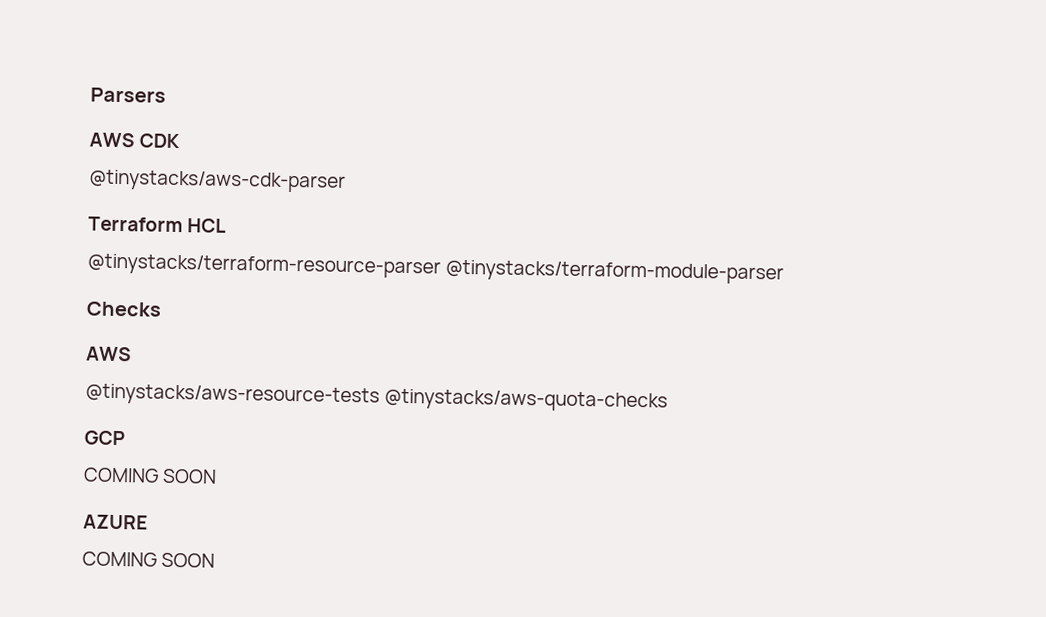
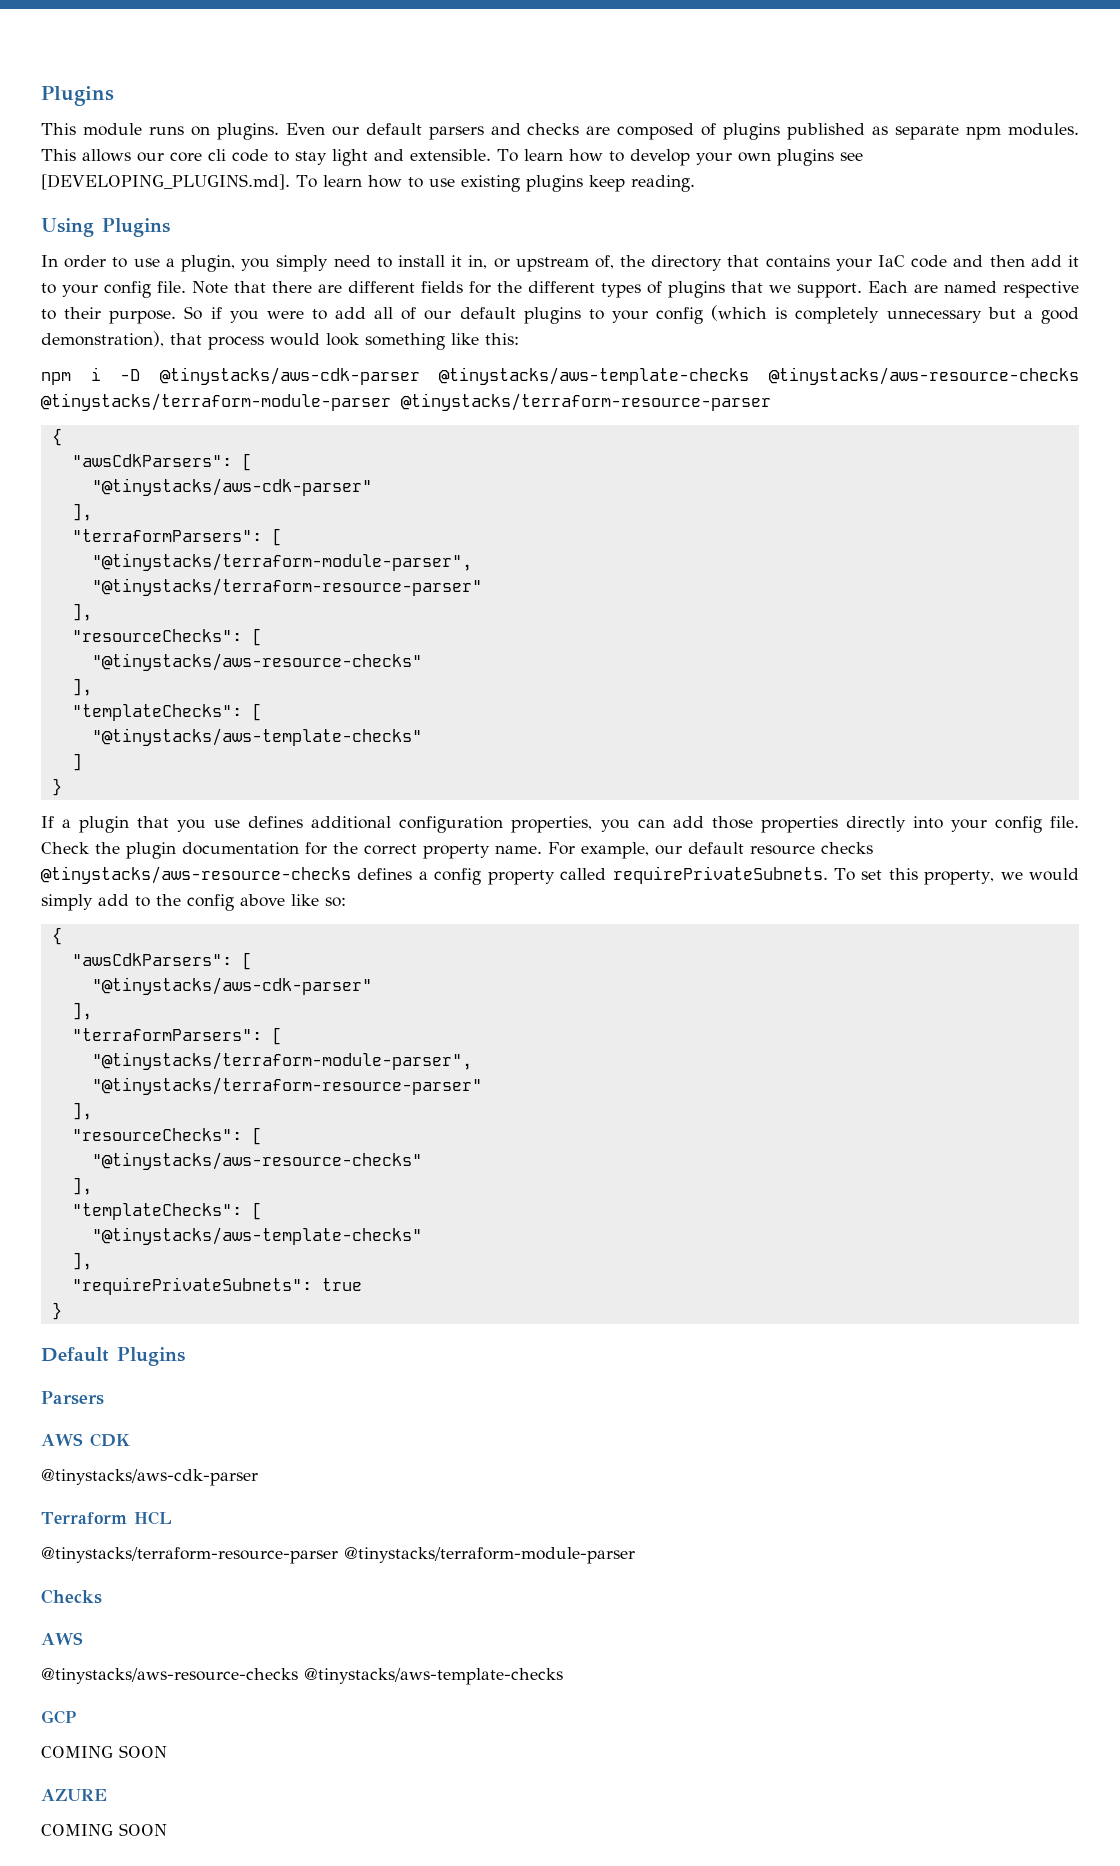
(90, 95) none -> [41,86,114,106] [41,123,1079,140] [41,149,863,166] [41,174,695,192] [41,218,170,237] [41,255,1080,272] [41,281,1079,298] [41,305,1080,324] [41,331,519,350] [41,367,1079,385] [41,393,771,411] [51,428,62,446] [71,453,252,471] [91,478,372,496] [71,503,92,521] [71,528,282,546] [91,553,472,571] [91,578,482,596] [71,603,92,621] [71,628,262,646] [91,653,422,671] [71,678,92,696] [71,703,262,721] [91,728,422,746] [71,753,82,771] [51,778,62,796] [41,816,1080,833] [41,842,873,859] [41,866,1080,885] [41,894,346,911] [51,927,62,945] [71,952,252,970] [91,977,372,995] [71,1002,92,1020] [71,1027,282,1045] [91,1052,472,1070] [91,1077,482,1095] [71,1102,92,1120] [71,1127,262,1145] [91,1152,422,1170] [71,1177,92,1195] [71,1202,262,1220] [91,1227,422,1245] [71,1252,92,1270] [71,1277,362,1295] [51,1302,62,1320] [41,1347,185,1366] Plugins // This module runs on plugins. Even our default parsers and checks are composed of plugins published as separate npm modules. This allows our core cli code to stay light and extensible. To learn how to develop your own plugins see [DEVELOPING_PLUGINS.md]. To learn how to use existing plugins keep reading. // Using Plugins // In order to use a plugin, you simply need to install it in, or upstream of, the directory that contains your IaC code and then add it to your config file. Note that there are different fields for the different types of plugins that we support. Each are named respective to their purpose. So if you were to add all of our default plugins to your config (which is completely unnecessary but a good demonstration), that process would look something like this: // npm i -D @tinystacks/aws-cdk-parser @tinystacks/aws-template-checks @tinystacks/aws-resource-checks @tinystacks/terraform-module-parser @tinystacks/terraform-resource-parser // { // "awsCdkParsers": [ // "@tinystacks/aws-cdk-parser" // ], // "terraformParsers": [ // "@tinystacks/terraform-module-parser", // "@tinystacks/terraform-resource-parser" // ], // "resourceChecks": [ // "@tinystacks/aws-resource-checks" // ], // "templateChecks": [ // "@tinystacks/aws-template-checks" // ] // } // If a plugin that you use defines additional configuration properties, you can add those properties directly into your config file. Check the plugin documentation for the correct property name. For example, our default resource checks @tinystacks/aws-resource-checks defines a config property called requirePrivateSubnets. To set this property, we would simply add to the config above like so: // { // "awsCdkParsers": [ // "@tinystacks/aws-cdk-parser" // ], // "terraformParsers": [ // "@tinystacks/terraform-module-parser", // "@tinystacks/terraform-resource-parser" // ], // "resourceChecks": [ // "@tinystacks/aws-resource-checks" // ], // "templateChecks": [ // "@tinystacks/aws-template-checks" // ], // "requirePrivateSubnets": true // } // Default Plugins //
[85,383,669,413] @tinystacks/aws-resource-tests @tinystacks/aws-quota-checks -> [41,1668,563,1685] @tinystacks/aws-resource-checks @tinystacks/aws-template-checks

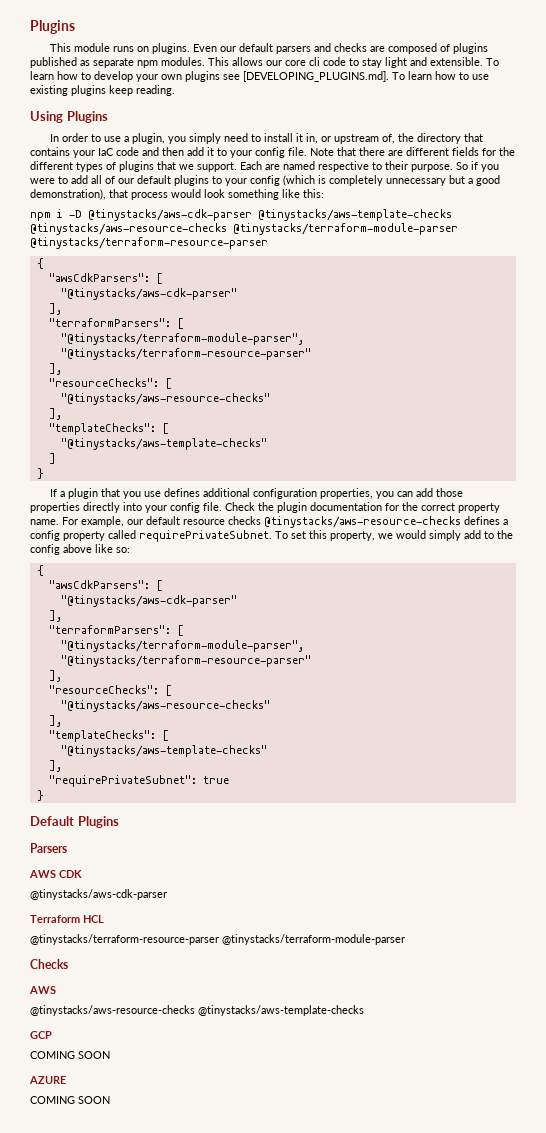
[612,866,828,884] requirePrivateSubnets. -> [139,530,272,542] requirePrivateSubnet.
[71,1277,312,1295] "requirePrivateSubnets": -> [48,775,197,787] "requirePrivateSubnet":

